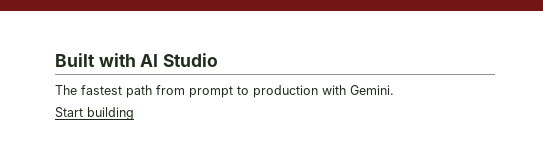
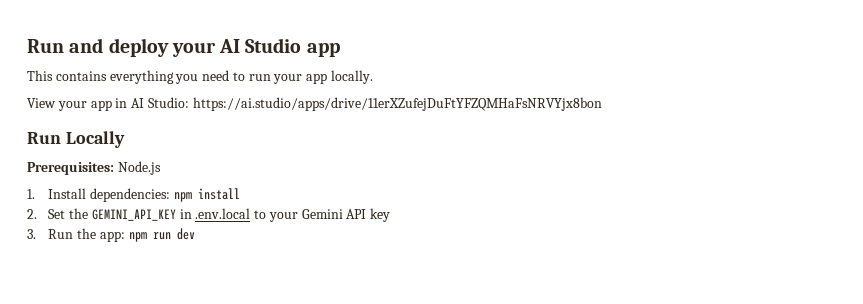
[55,53,219,67] [55,85,394,98] [55,107,134,120] Built with AI Studio // The fastest path from prompt to production with Gemini. // Start building -> [27,38,340,57] [27,70,374,84] [27,97,602,111] [27,131,125,148] [27,161,161,175] [27,188,240,202] [27,208,391,222] [27,228,195,242] Run and deploy your AI Studio app // This contains everything you need to run your app locally. // View your app in AI Studio: https://ai.studio/apps/drive/11erXZufejDuFtYFZQMHaFsNRVYjx8bon // Run Locally // Prerequisites: Node.js // 1. Install dependencies: npm install // 2. Set the GEMINI_API_KEY in .env.local to your Gemini API key // 3. Run the app: npm run dev

